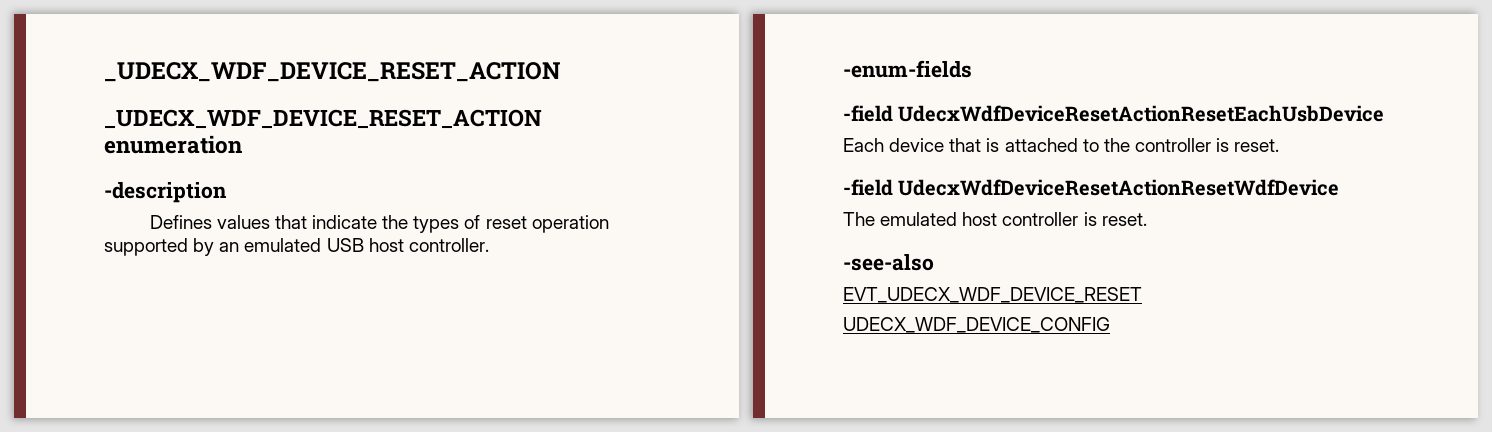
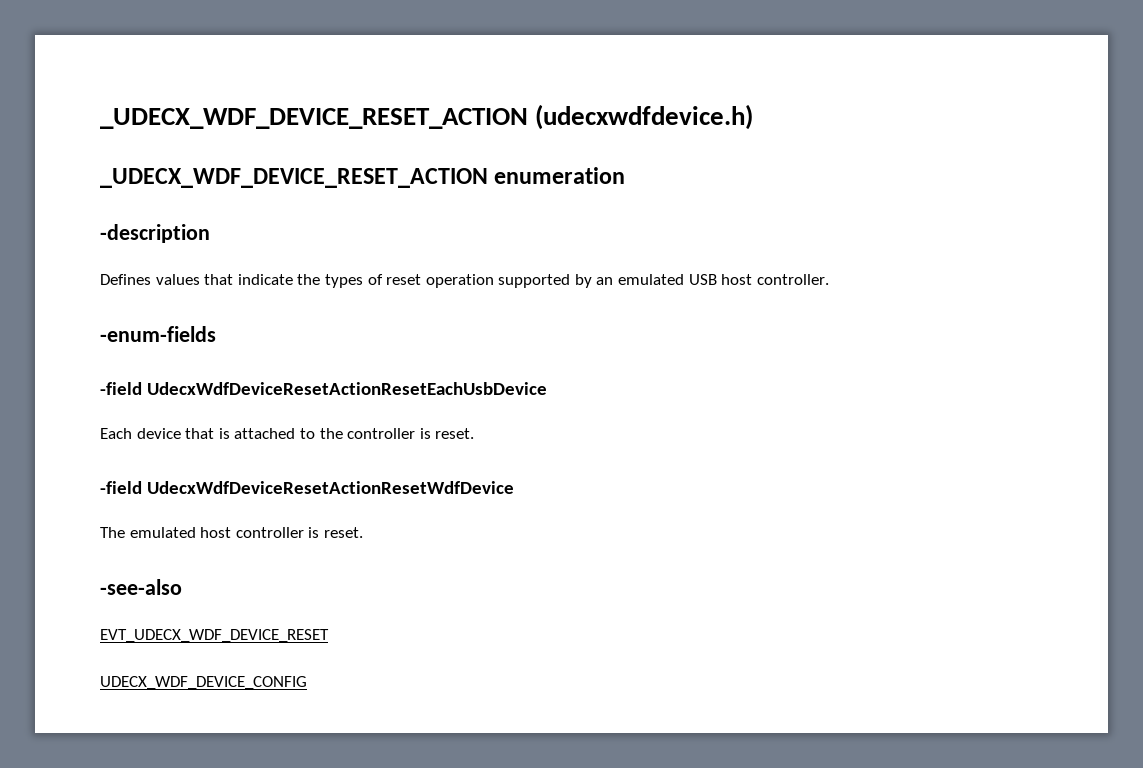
[104,62,560,82] _UDECX_WDF_DEVICE_RESET_ACTION -> [100,104,754,130] _UDECX_WDF_DEVICE_RESET_ACTION (udecxwdfdevice.h)

